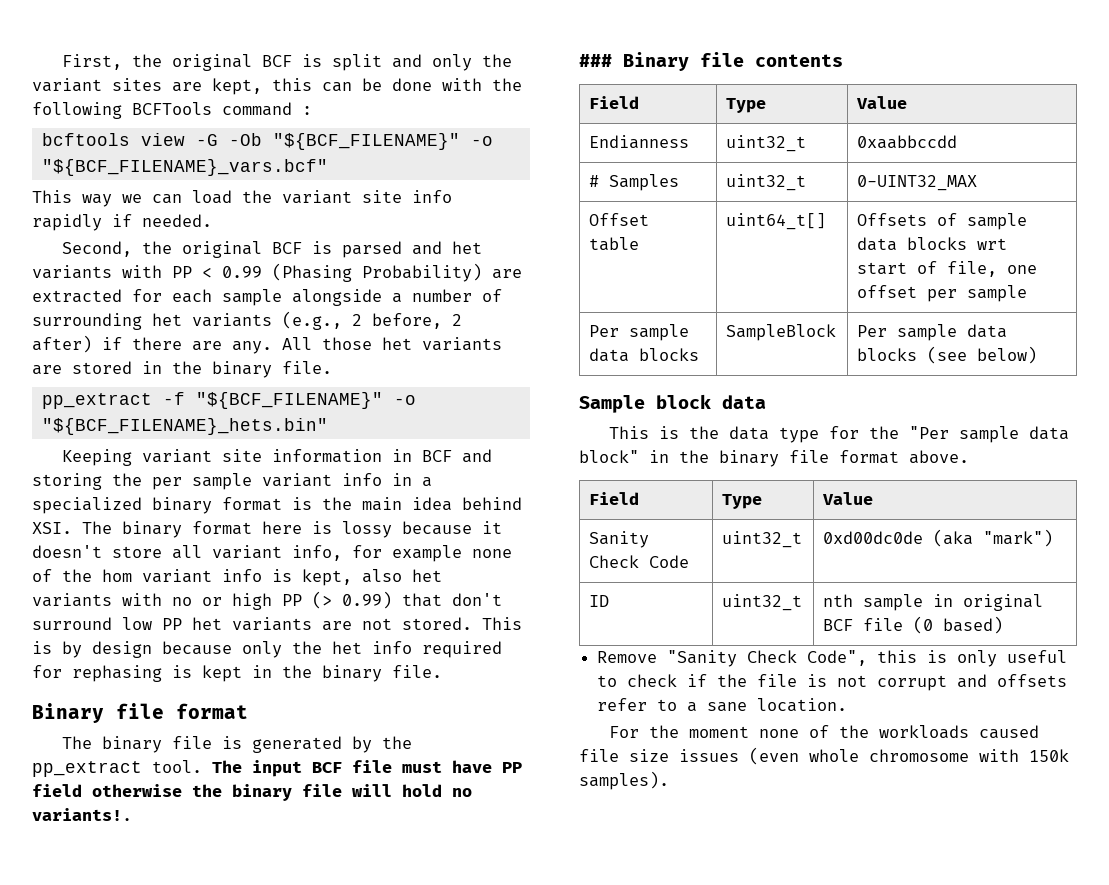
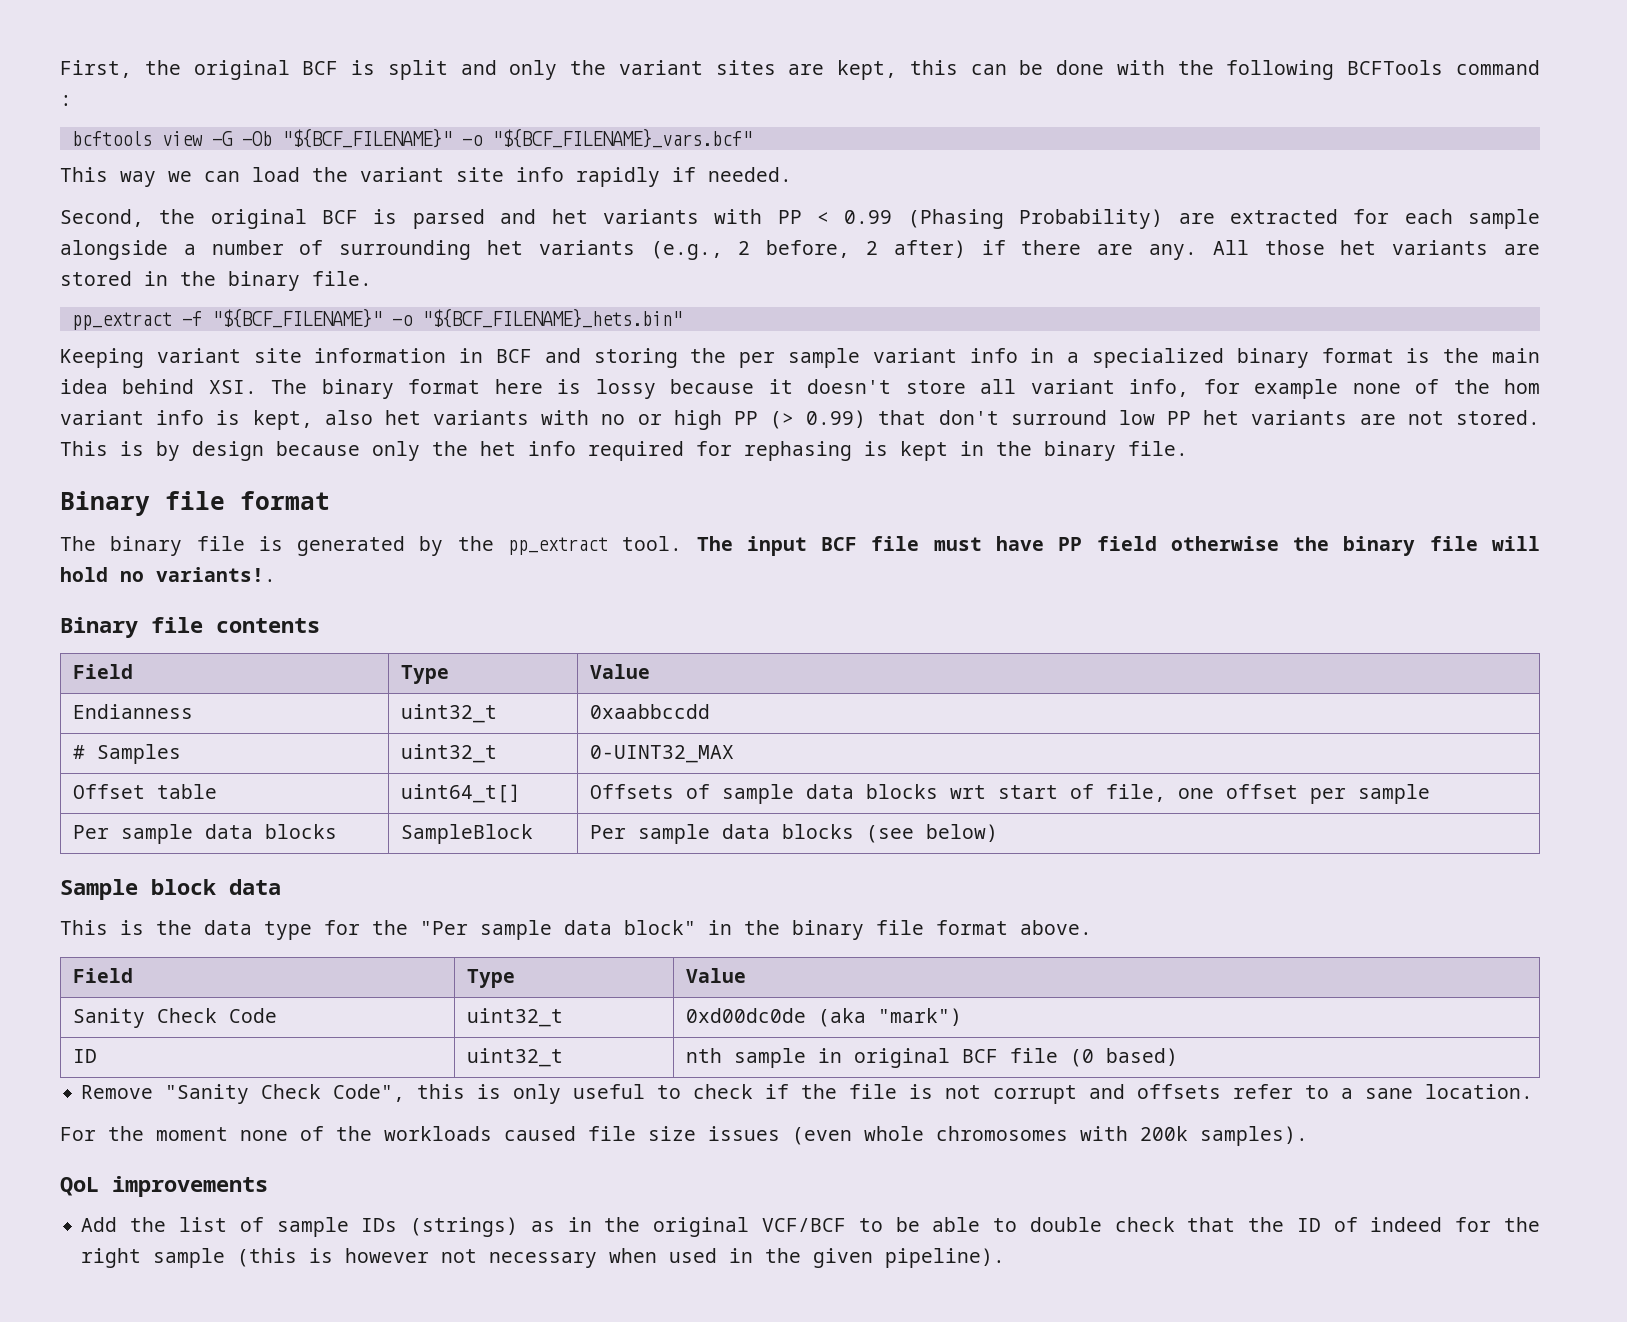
[579,54,612,67] ### -> (276, 574) none
[869,749,1069,762] [579,771,669,790] chromosome with 150k samples). -> [936,1126,1308,1146] [60,1176,268,1197] [81,1217,1540,1237] [81,1248,1006,1268] chromosomes with 200k samples). // QoL improvements // Add the list of sample IDs (strings) as in the original VCF/BCF to be able to double check that the ID of indeed for the right sample (this is however not necessary when used in the given pipeline).

